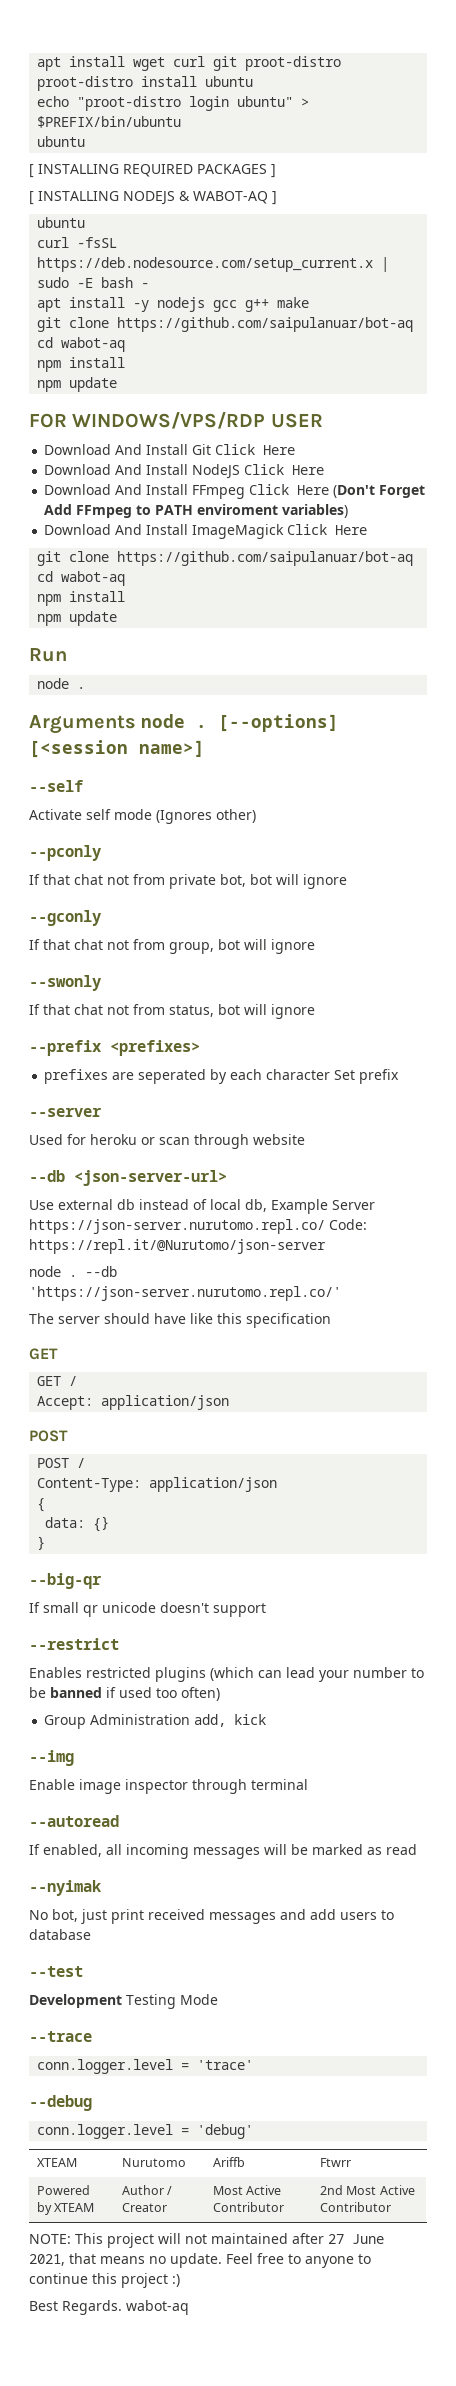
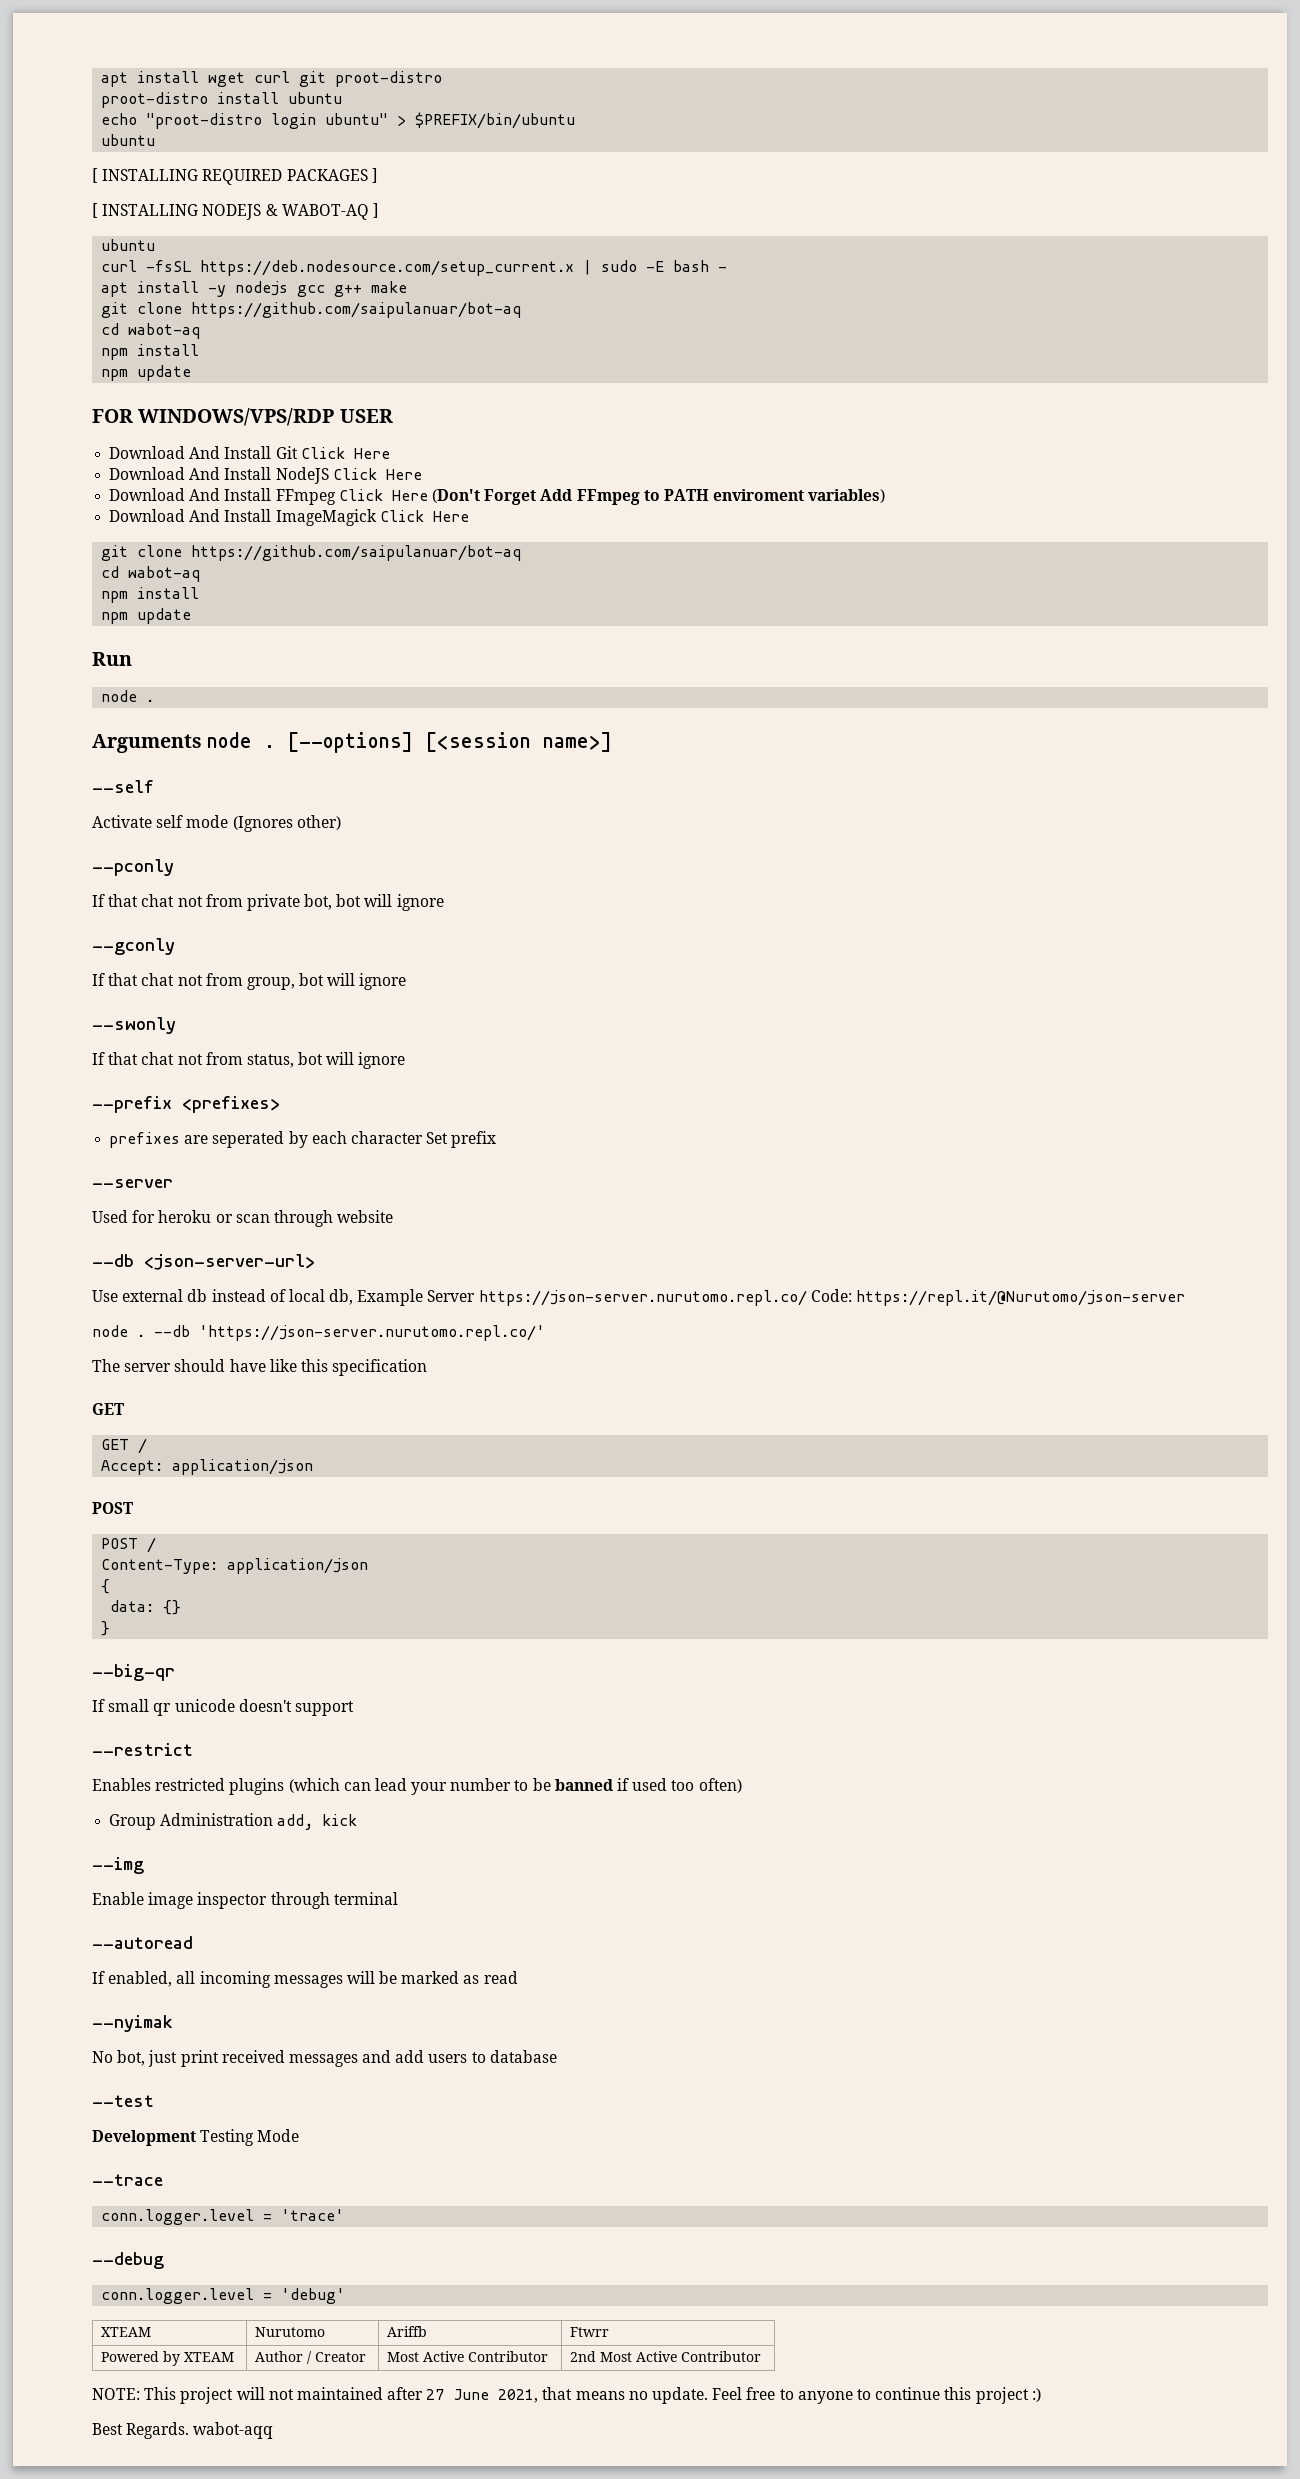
[126,2300,189,2315] wabot-aq -> [193,2422,274,2439] wabot-aqq

